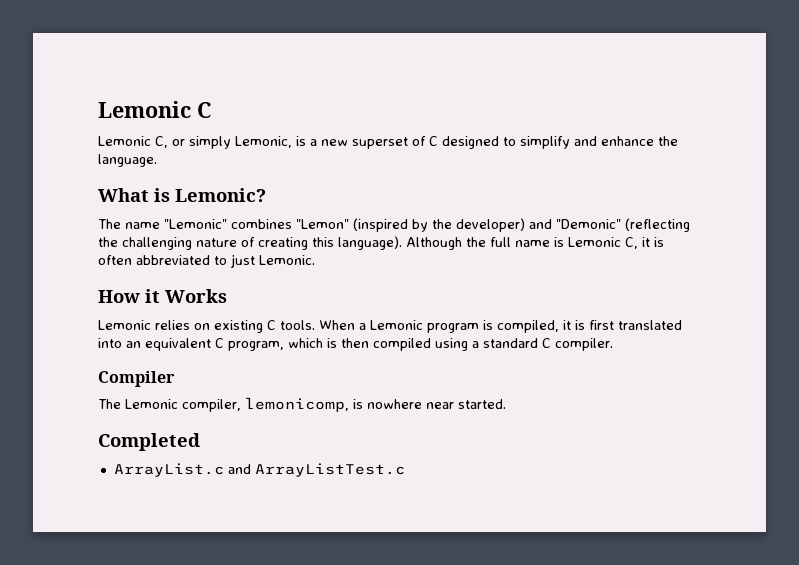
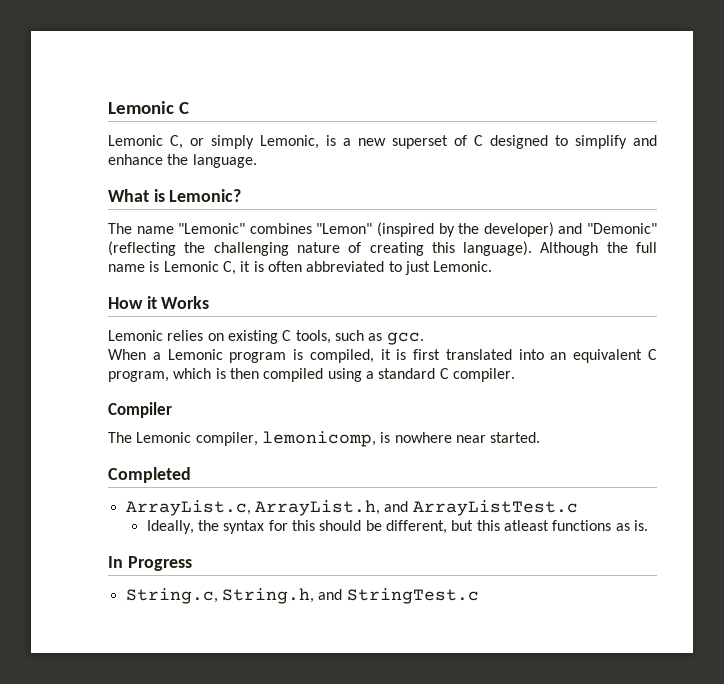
[280,320,315,330] tools. -> [295,330,424,345] tools, such as gcc. //
[113,463,224,477] ArrayList.c -> [125,500,380,516] ArrayList.c, ArrayList.h,
(405, 470) none -> [146,520,648,534] [108,556,192,571] [125,588,479,604] // Ideally, the syntax for this should be different, but this atleast functions as is. // In Progress // String.c, String.h, and StringTest.c

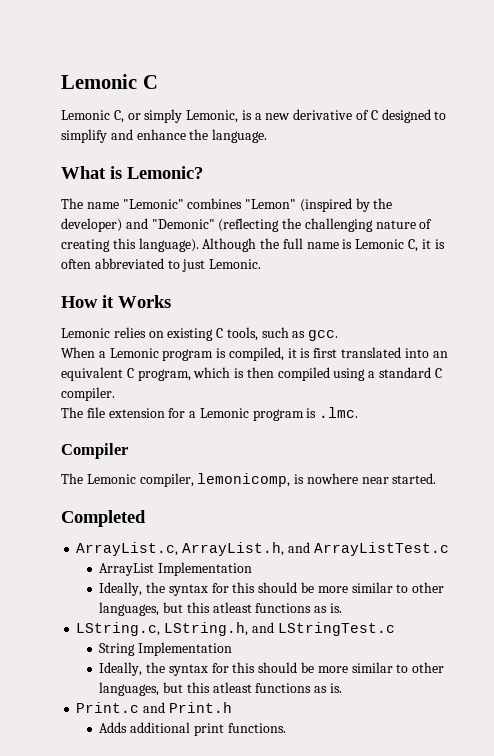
[392,135,448,149] superset -> [293,109,353,120] derivative
(515, 375) none -> [61,407,359,421] // The file extension for a Lemonic program is .lmc.
[146,520,648,534] [108,556,192,571] [125,588,479,604] // Ideally, the syntax for this should be different, but this atleast functions as is. // In Progress // String.c, String.h, and StringTest.c -> [99,562,253,576] [99,582,445,596] [99,602,342,616] [76,622,395,636] [99,642,233,656] [99,662,445,676] [99,682,342,696] [76,702,232,713] [99,722,286,736] // ArrayList Implementation // Ideally, the syntax for this should be more similar to other languages, but this atleast functions as is. // LString.c, LString.h, and LStringTest.c // String Implementation // Ideally, the syntax for this should be more similar to other languages, but this atleast functions as is. // Print.c and Print.h // Adds additional print functions.

